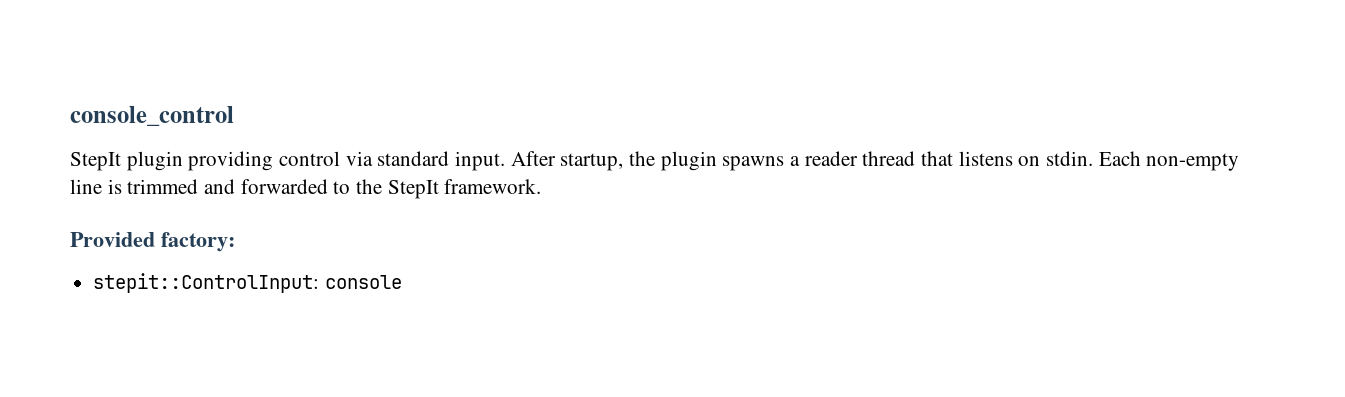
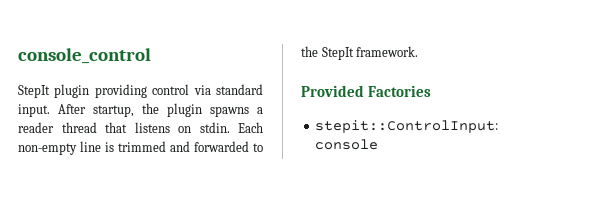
[161,232,235,252] factory: -> [367,85,431,97] Factories

